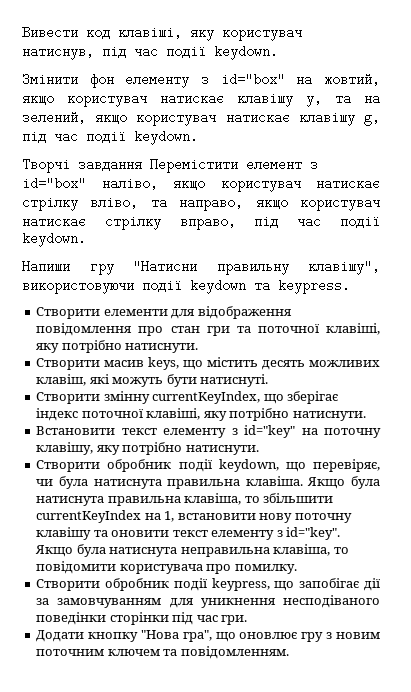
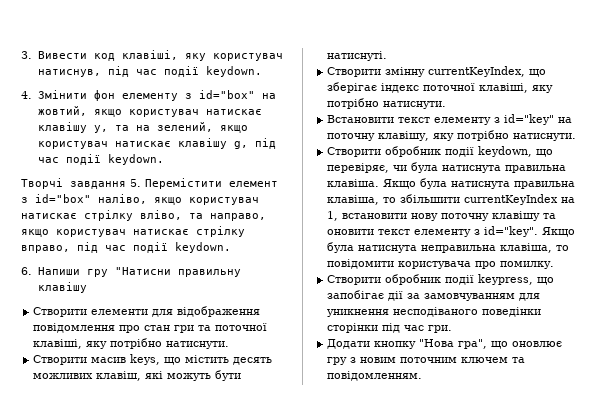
(22, 32) none -> [21,51,32,59] 3.
(278, 52) none -> [21,91,32,99] 4.
(142, 164) none -> [130,179,141,187] 5.
(86, 239) none -> [21,267,32,275] 6.
[308,258,380,275] [22,277,350,294] клавішу", використовуючи події keydown та keypress. -> [37,282,87,293] клавішу

